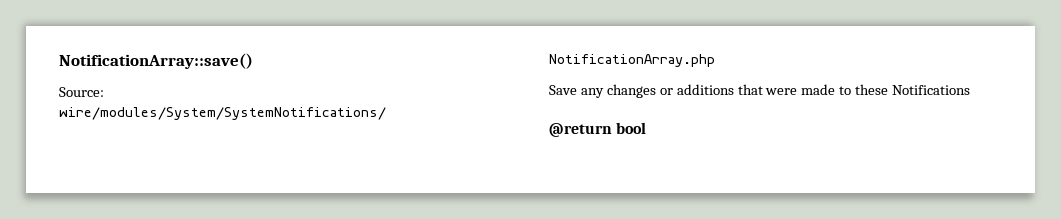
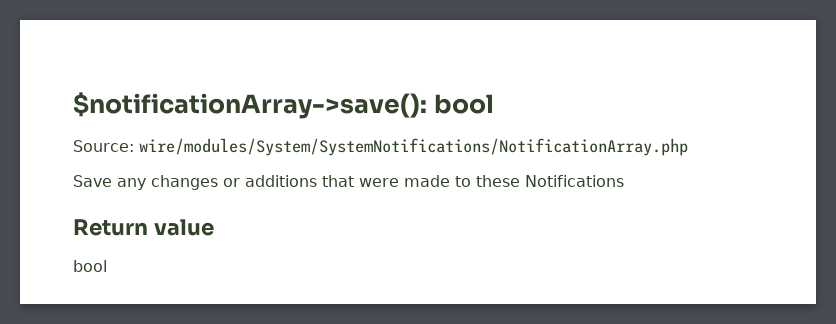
[59,53,253,69] NotificationArray::save() -> [73,92,494,119] $notificationArray->save(): bool
[549,123,612,137] @return -> [73,219,214,236] Return value //

